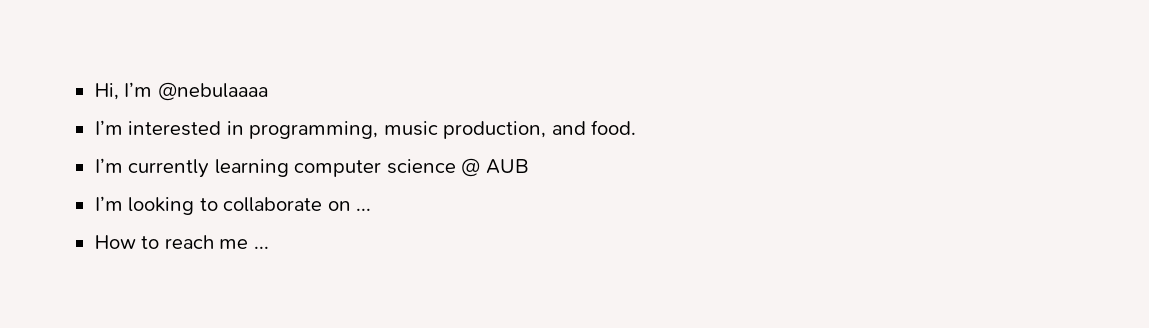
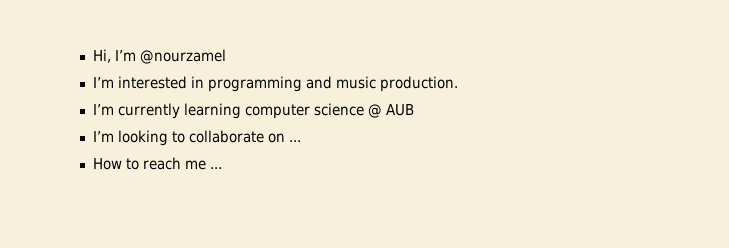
[157,82,268,101] @nebulaaaa -> [139,49,226,64] @nourzamel
[249,120,637,139] programming, music production, and food. -> [207,76,458,92] programming and music production.

